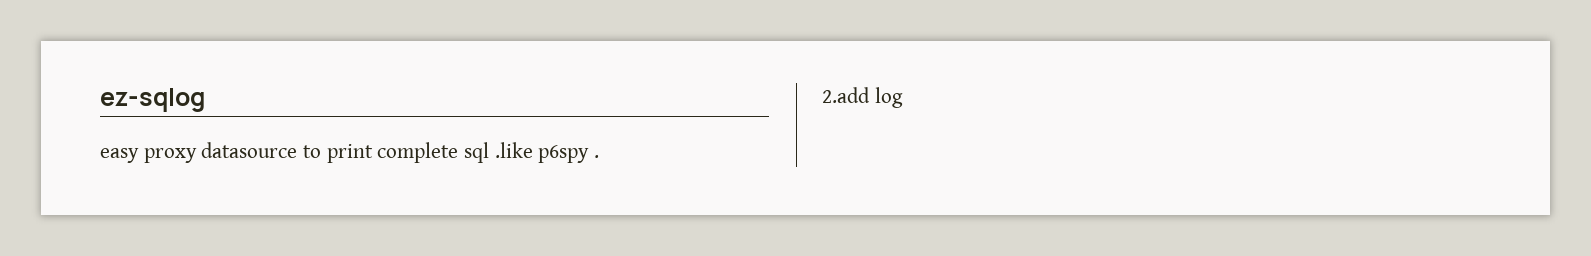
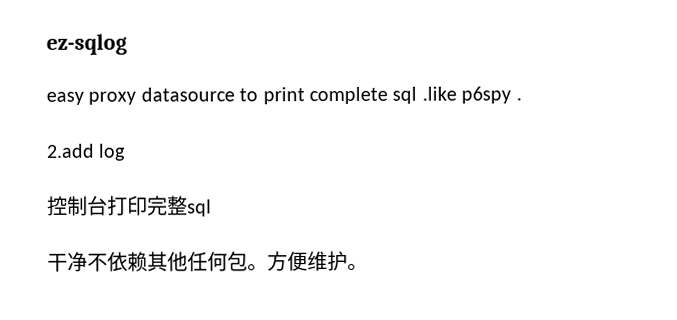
(903, 97) none -> [47,195,212,217] [47,250,368,272] // 控制台打印完整sql // 干净不依赖其他任何包。方便维护。

